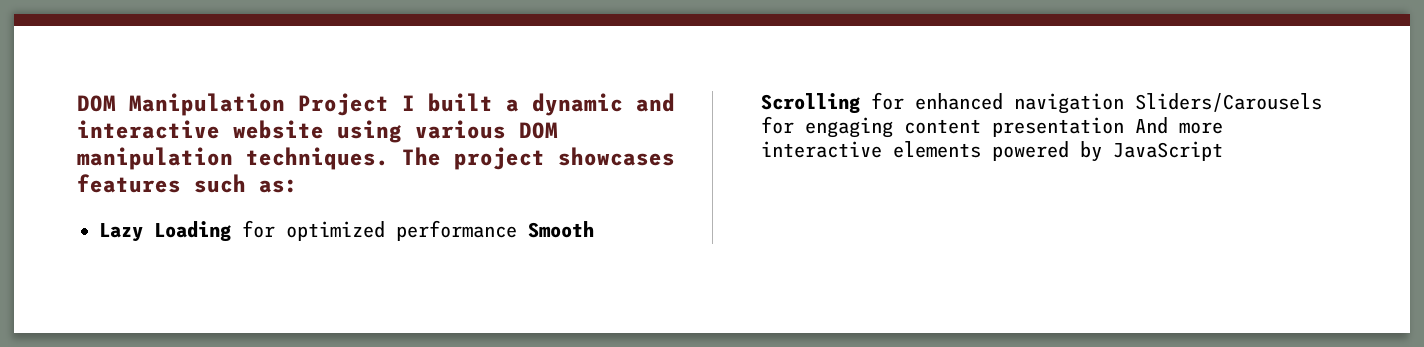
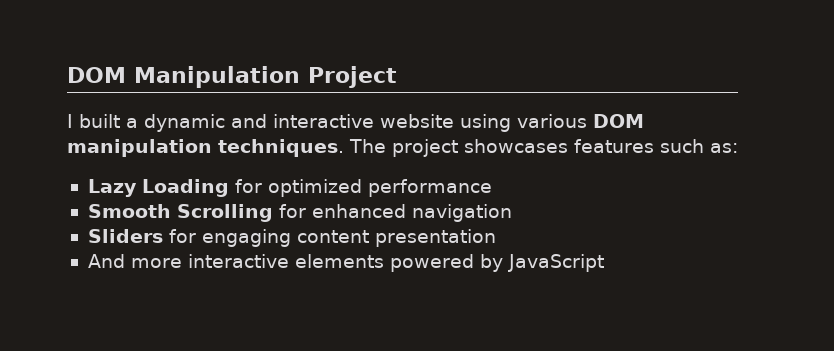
(389, 104) none -> (397, 77) //
(517, 230) none -> (492, 188) //
[1135,93,1322,112] Sliders/Carousels -> [87,229,163,243] // Sliders
(1124, 127) none -> (496, 238) //

